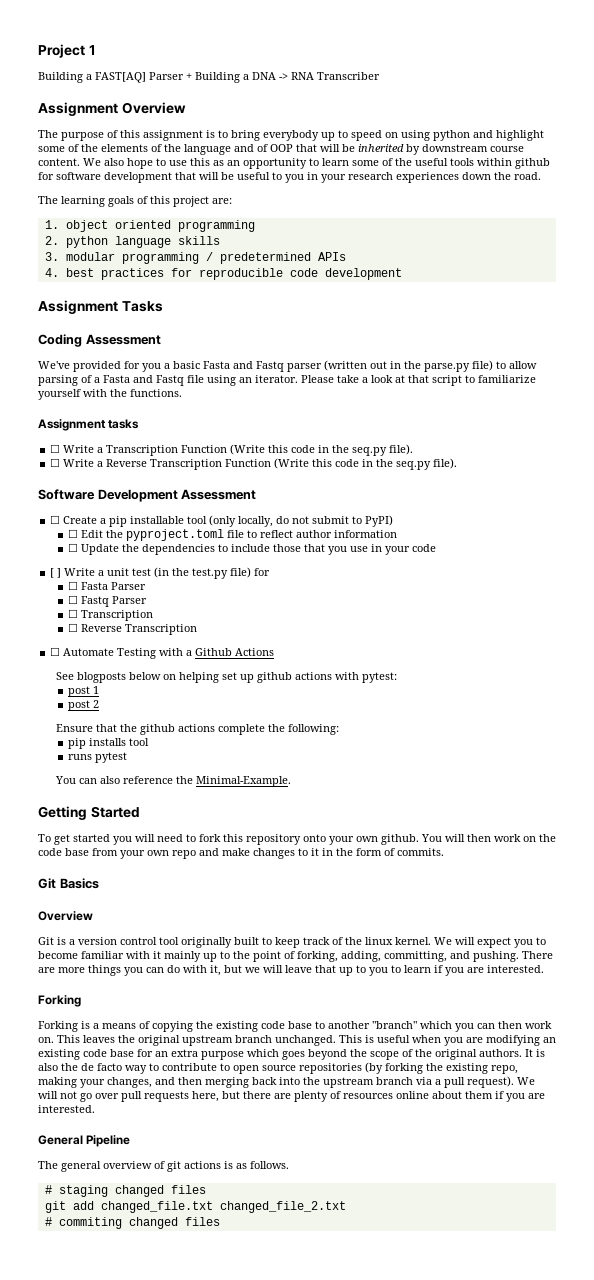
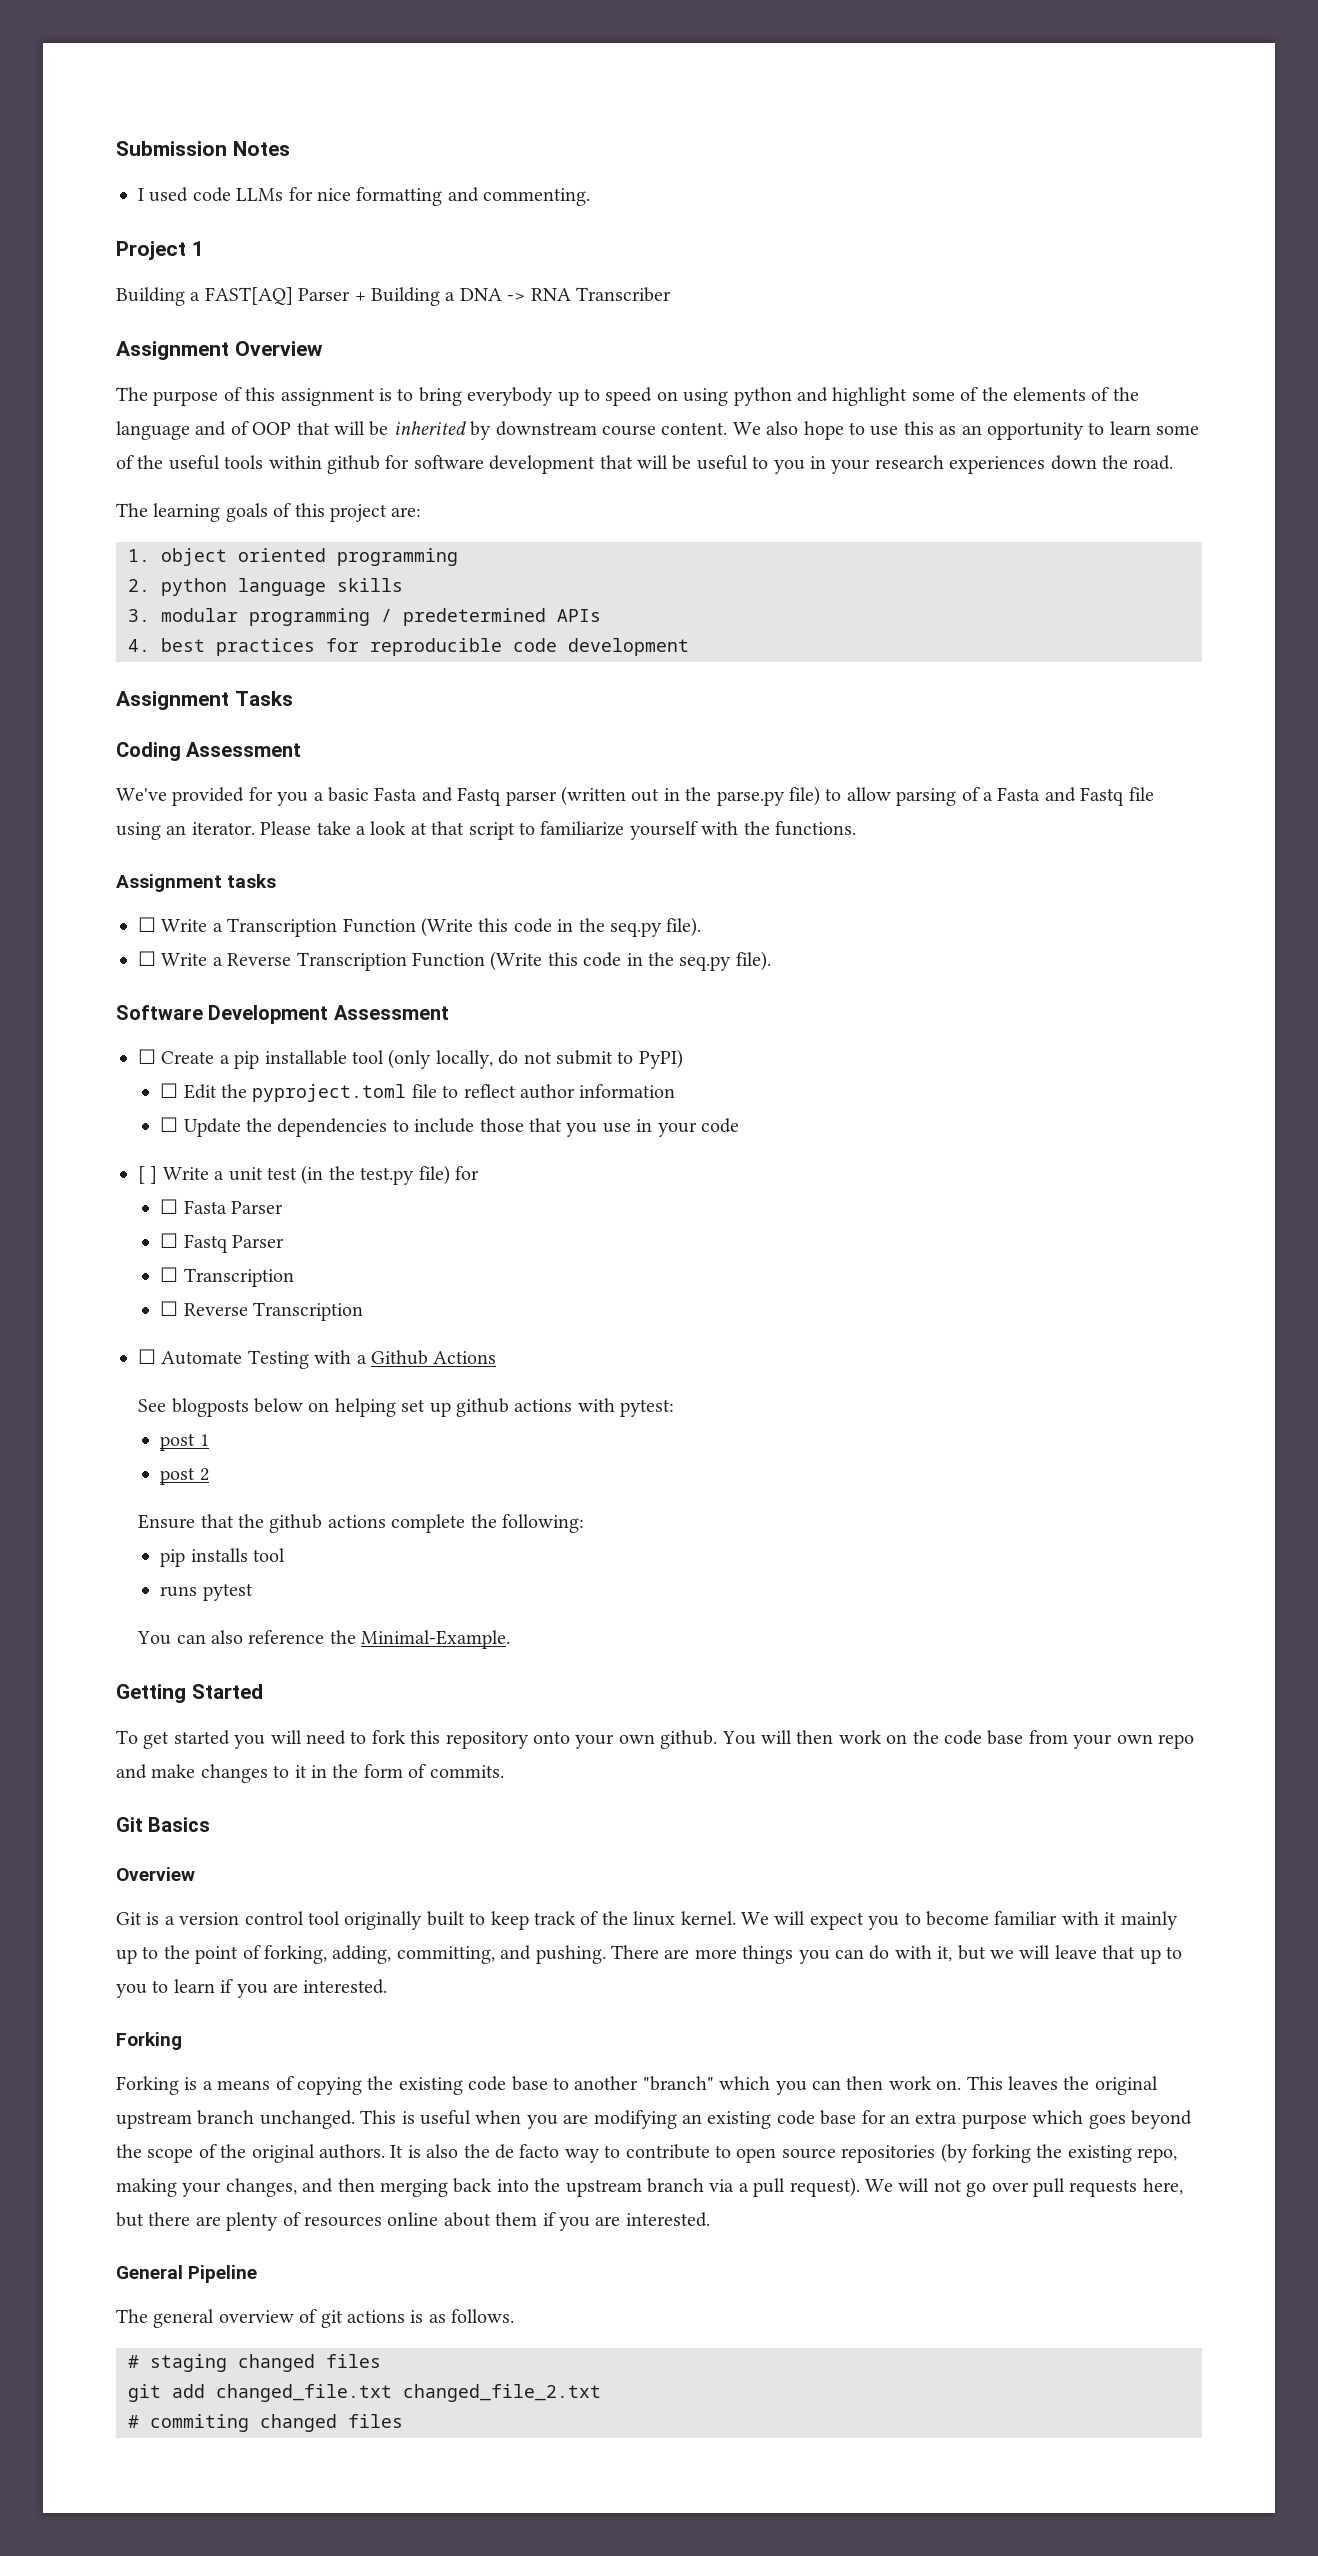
(38, 51) none -> [116,141,290,156] [138,187,591,206] Submission Notes // I used code LLMs for nice formatting and commenting. //

